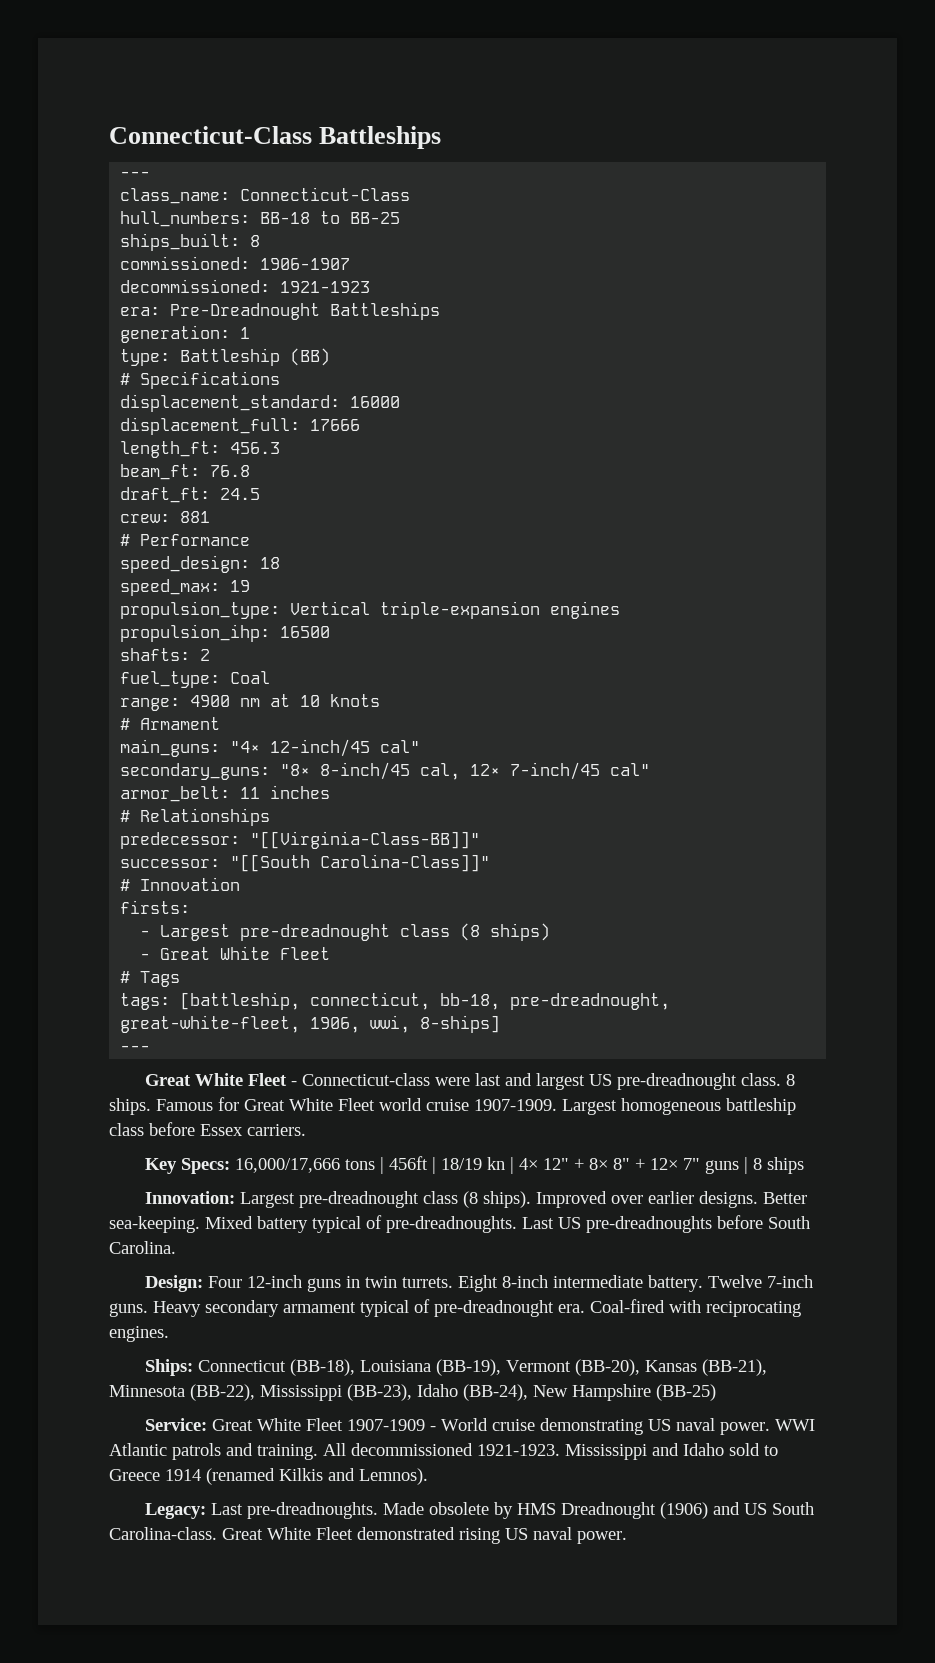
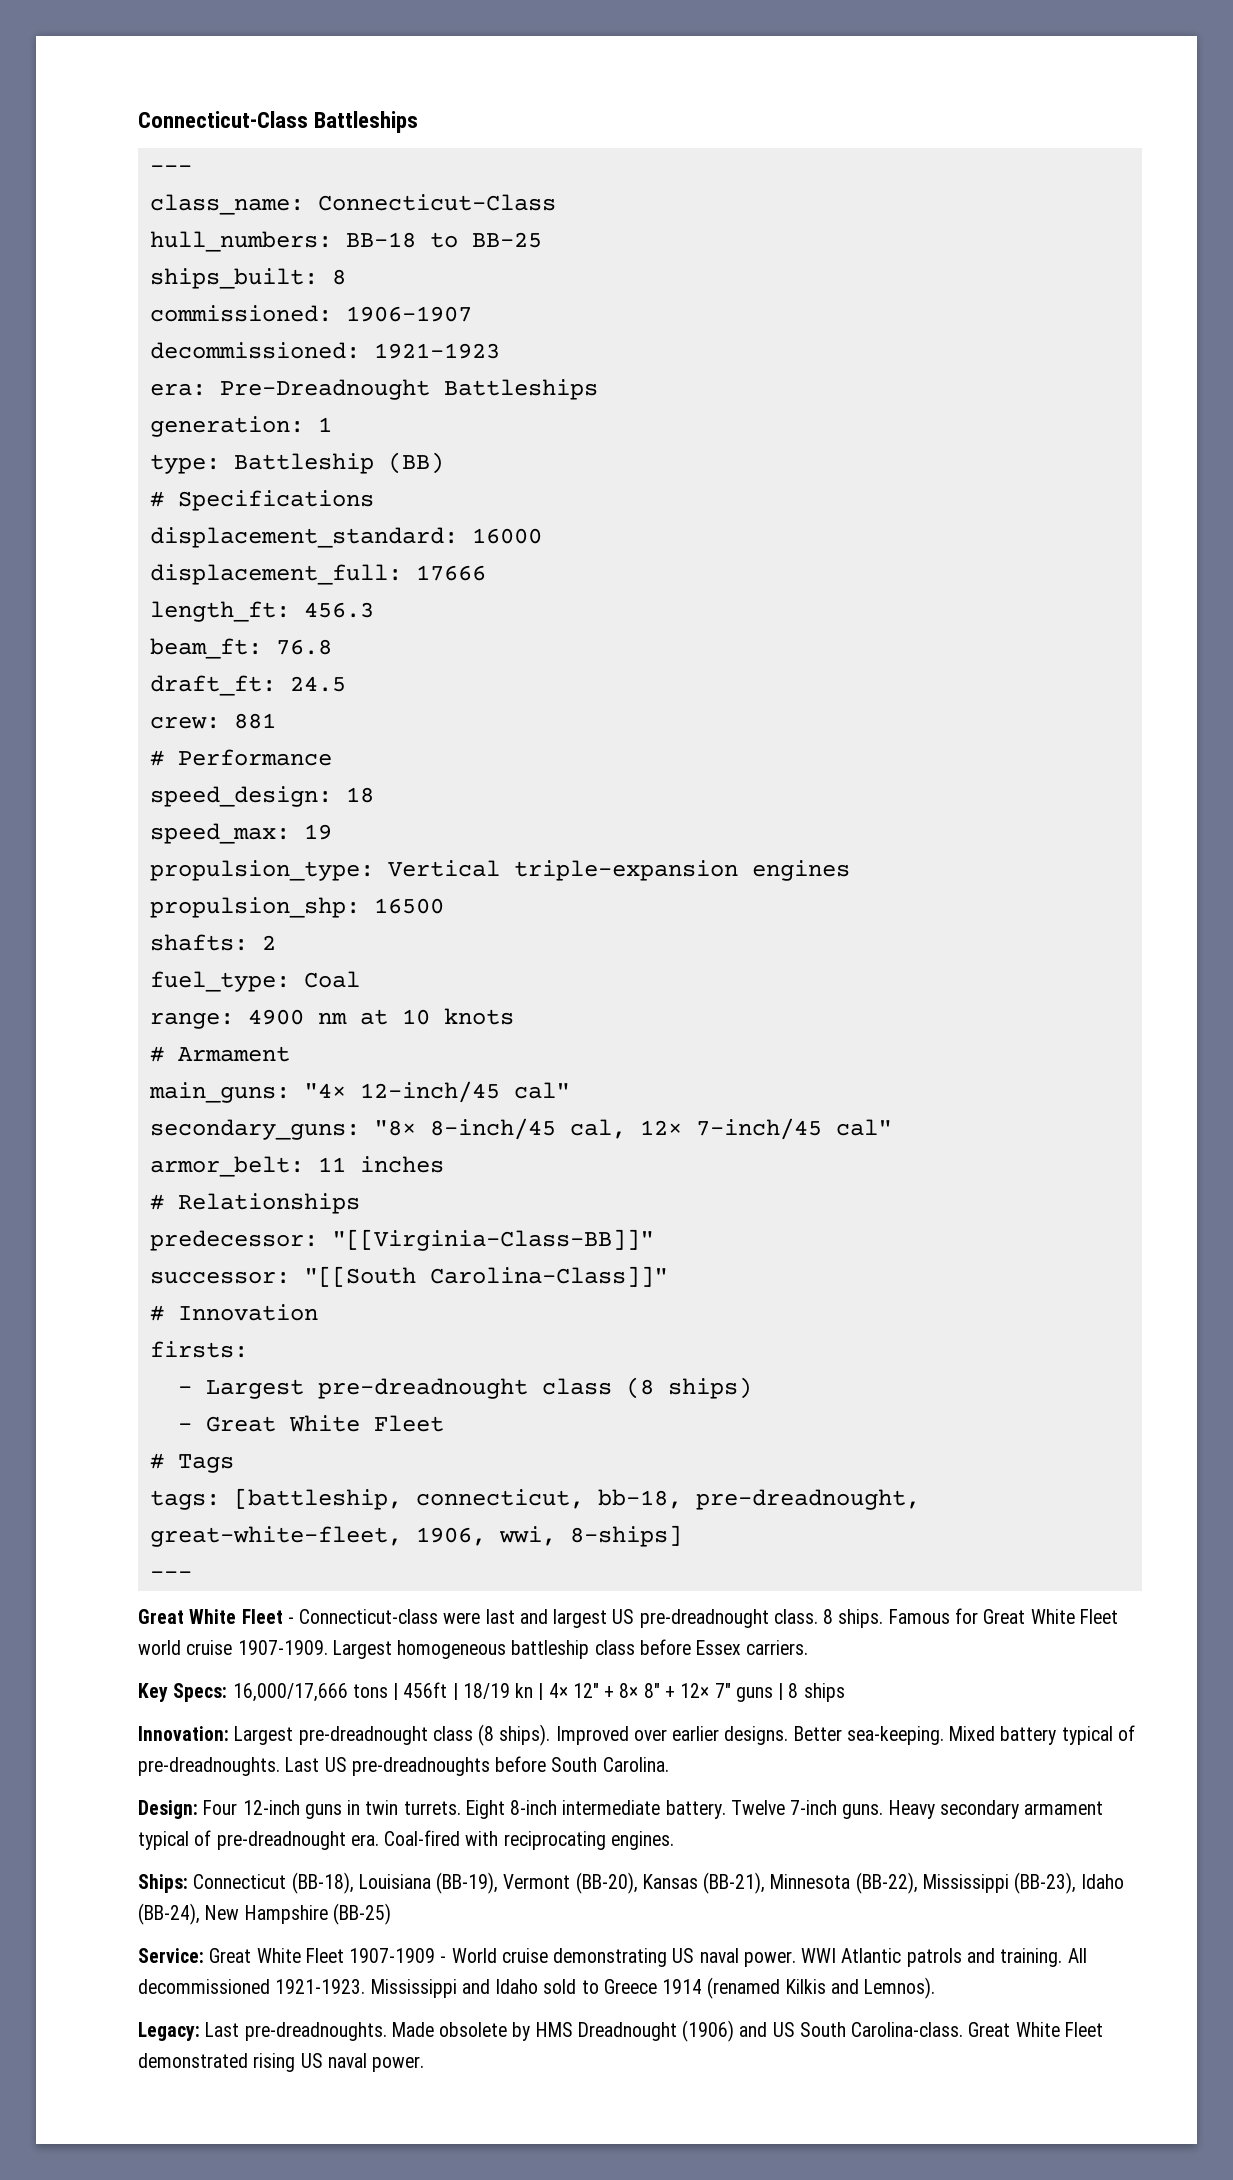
[120,624,271,642] propulsion_ihp: -> [149,897,360,918] propulsion_shp:

